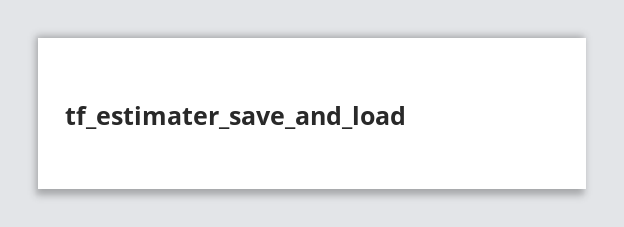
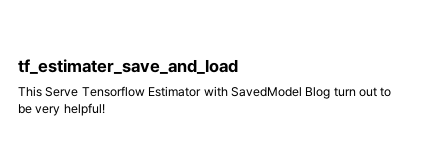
(406, 117) none -> [18,86,392,99] [18,103,105,116] // This Serve Tensorflow Estimator with SavedModel Blog turn out to be very helpful!

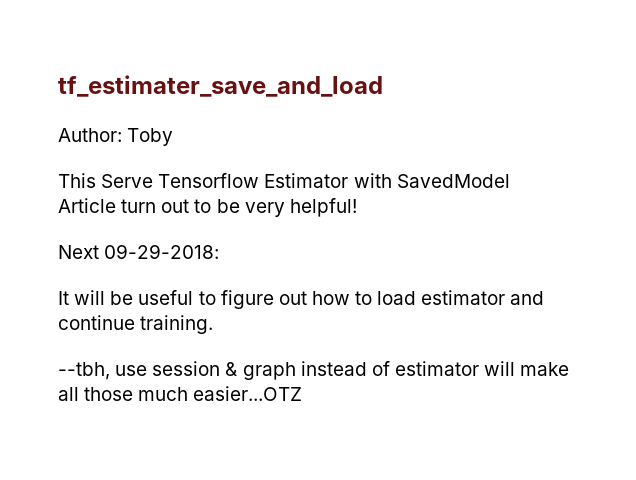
(238, 66) none -> [58,128,174,146] // Author: Toby
[305,87,331,99] Blog -> [58,198,116,213] Article
(105, 109) none -> [58,244,220,259] [58,290,545,309] [58,315,214,334] [58,361,570,380] [58,386,303,401] // Next 09-29-2018: // It will be useful to figure out how to load estimator and continue training. // --tbh, use session & graph instead of estimator will make all those much easier...OTZ

